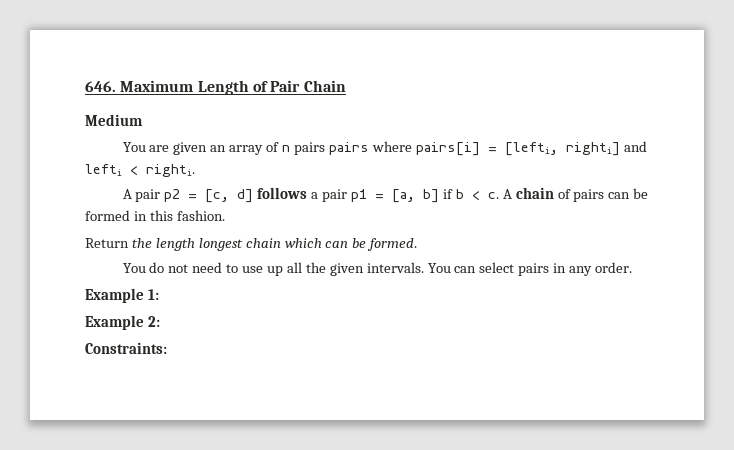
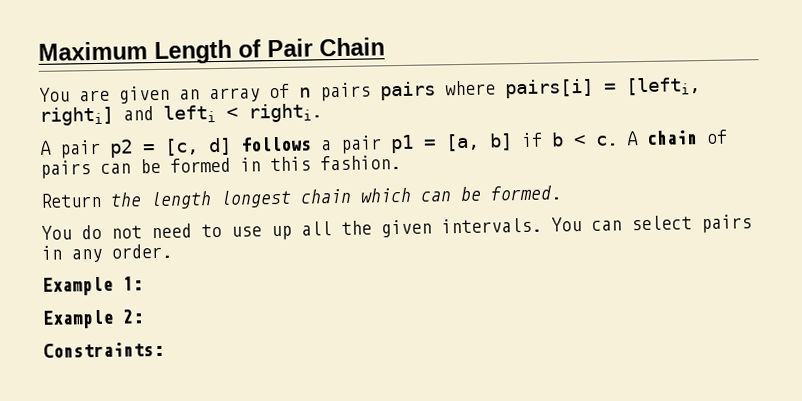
[85,81,116,92] 646. -> (38, 51) none
[85,114,143,126] // Medium -> (385, 47) none

